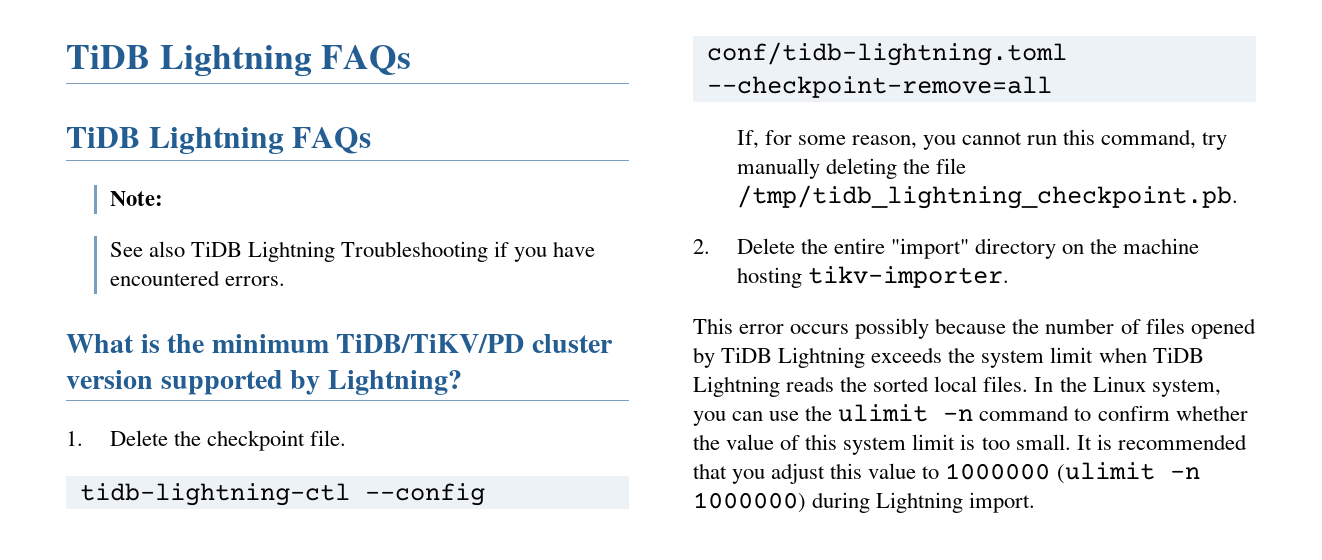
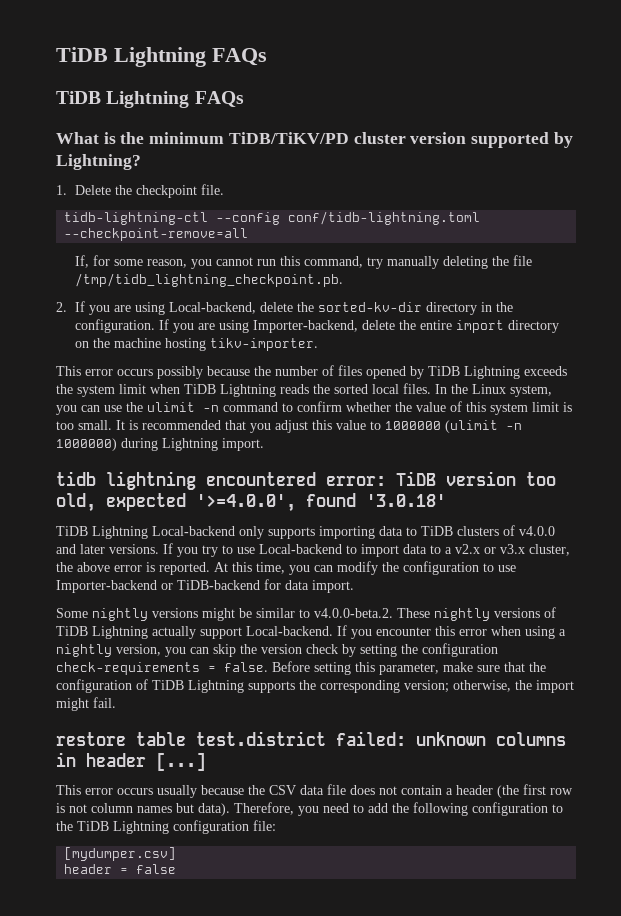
[109,191,163,206] [109,241,596,262] [109,270,285,286] // Note: // See also TiDB Lightning Troubleshooting if you have encountered errors. -> (244, 99) none
[736,238,795,254] Delete -> [75,301,514,315] [75,319,396,333] If you are using Local-backend, delete the sorted-kv-dir directory in the configuration. If you are using Importer-backend, delete
[890,238,969,259] "import" -> [456,320,505,333] import
(1036, 502) none -> [56,471,556,490] [56,493,446,512] [56,525,555,539] [56,543,570,557] [56,561,516,575] [56,579,354,593] [56,607,556,621] [56,625,566,639] [56,643,498,657] [56,661,546,675] [56,679,574,693] [56,697,116,711] [56,731,566,746] [56,752,206,771] [56,784,573,798] [56,802,563,816] [56,820,276,834] [64,847,177,861] [64,864,177,874] // tidb lightning encountered error: TiDB version too old, expected '>=4.0.0', found '3.0.18' // TiDB Lightning Local-backend only supports importing data to TiDB clusters of v4.0.0 and later versions. If you try to use Local-backend to import data to a v2.x or v3.x cluster, the above error is reported. At this time, you can modify the configuration to use Importer-backend or TiDB-backend for data import. // Some nightly versions might be similar to v4.0.0-beta.2. These nightly versions of TiDB Lightning actually support Local-backend. If you encounter this error when using a nightly version, you can skip the version check by setting the configuration check-requirements = false. Before setting this parameter, make sure that the configuration of TiDB Lightning supports the corresponding version; otherwise, the import might fail. // restore table test.district failed: unknown columns in header [...] // This error occurs usually because the CSV data file does not contain a header (the first row is not column names but data). Therefore, you need to add the following configuration to the TiDB Lightning configuration file: // [mydumper.csv] // header = false

